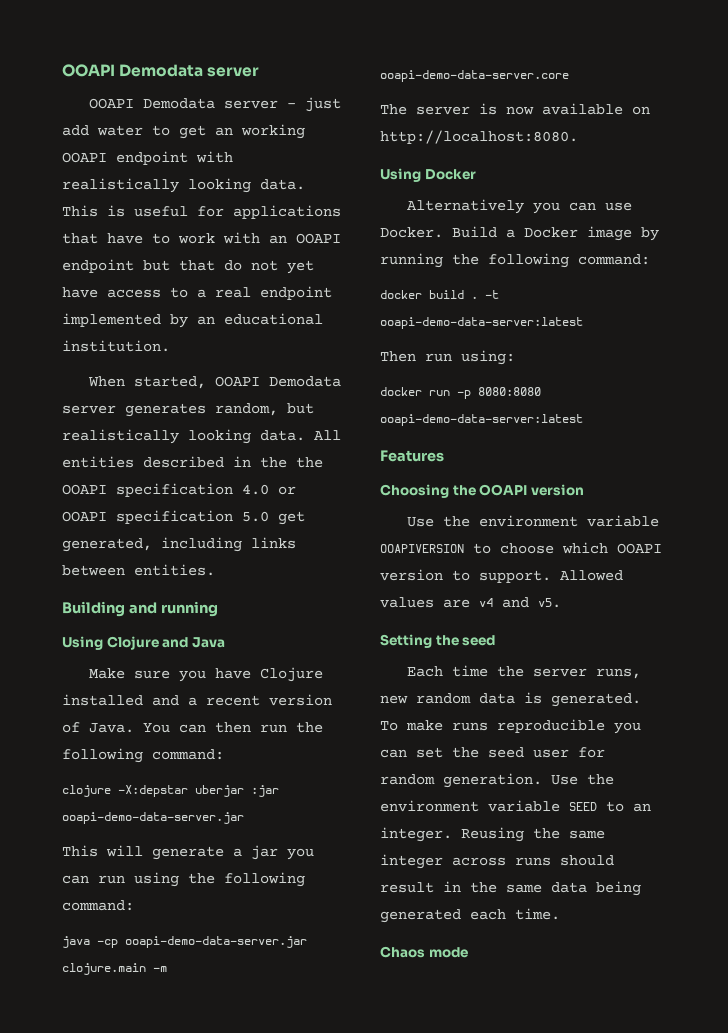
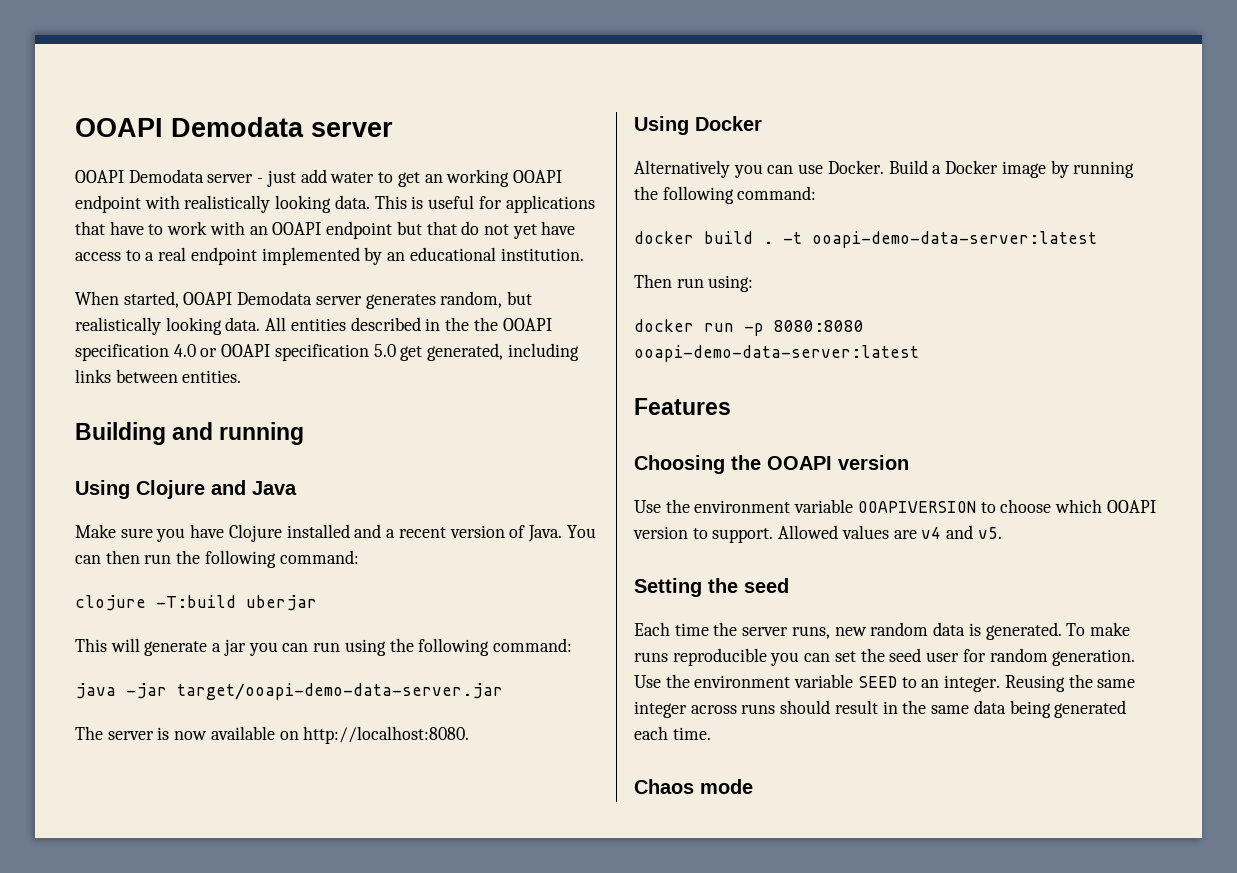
[118,785,188,797] -X:depstar -> [156,595,236,608] -T:build
[251,785,279,797] [62,812,244,824] :jar ooapi-demo-data-server.jar -> (317, 603) none
[97,936,307,948] [62,963,167,975] [380,70,569,82] -cp ooapi-demo-data-server.jar clojure.main -m ooapi-demo-data-server.core -> [126,683,503,700] -jar target/ooapi-demo-data-server.jar

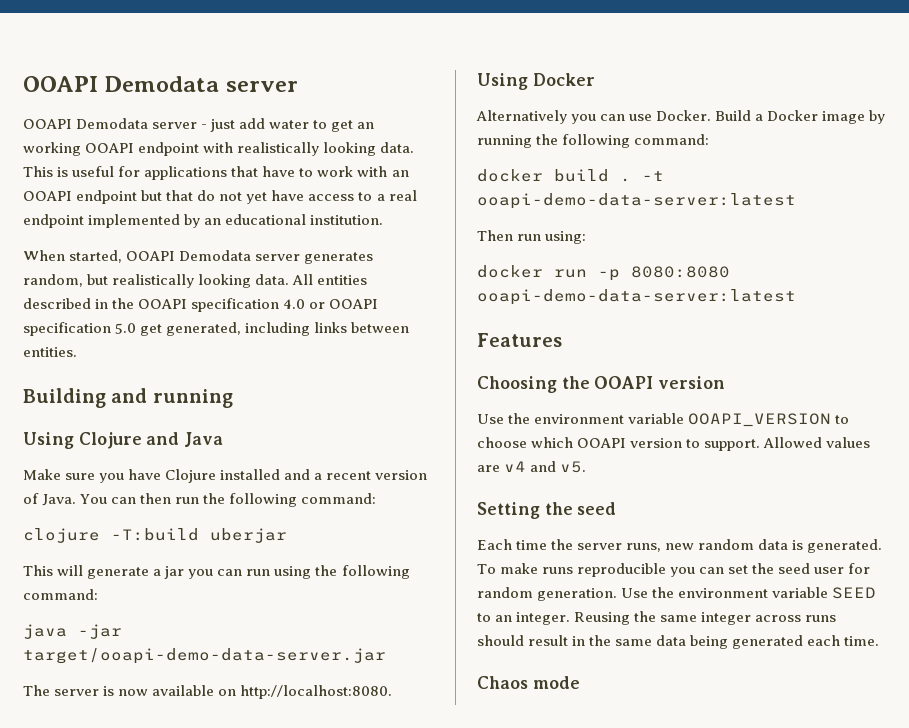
[473,317,498,331] the -> (135, 303) none
[857,501,976,513] OOAPIVERSION -> [688,413,832,427] OOAPI_VERSION

